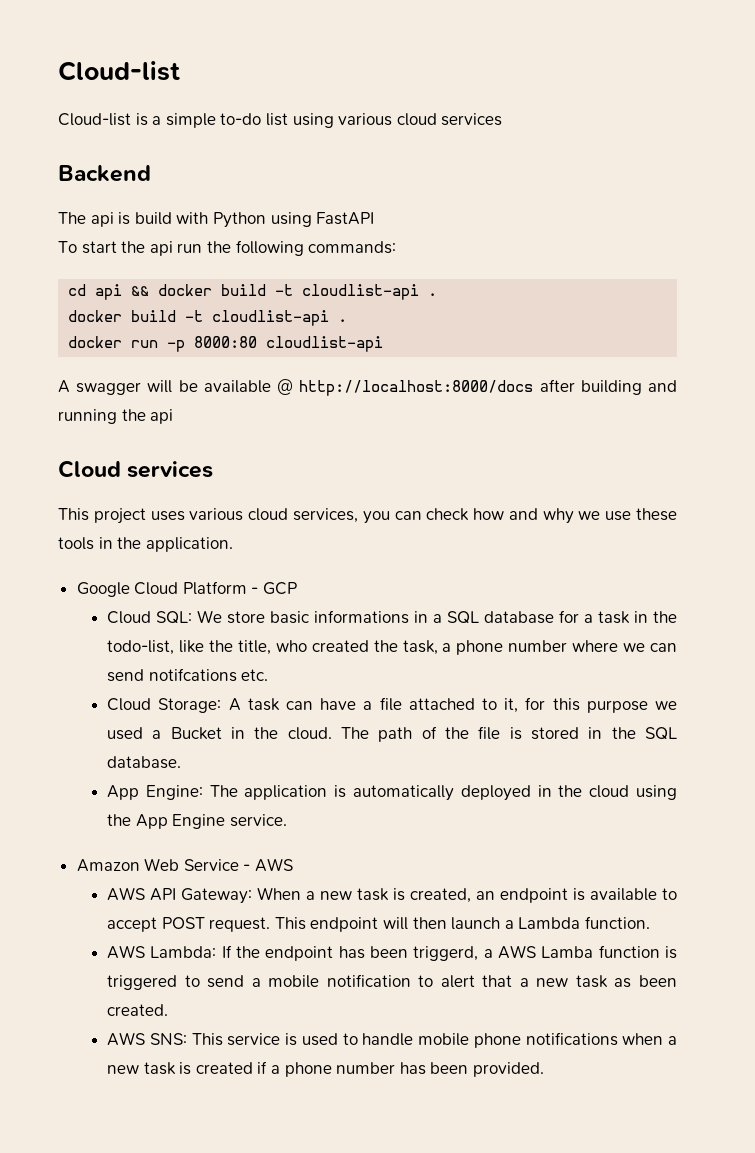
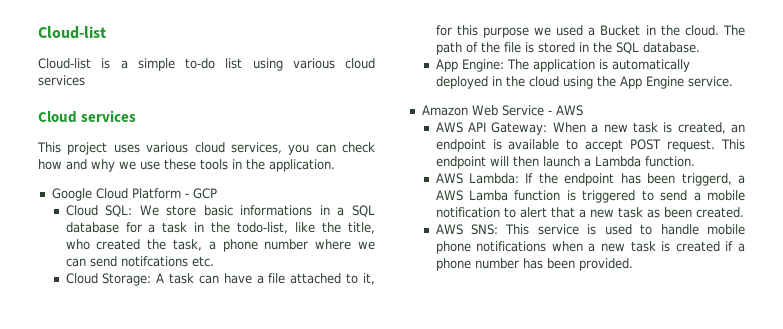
[58,165,151,182] [58,212,375,228] [58,240,397,256] [68,284,438,300] [68,310,348,326] [68,336,384,352] [58,379,677,396] [58,409,174,424] // Backend // The api is build with Python using FastAPI // To start the api run the following commands: // cd api && docker build -t cloudlist-api . // docker build -t cloudlist-api . // docker run -p 8000:80 cloudlist-api // A swagger will be available @ http://localhost:8000/docs after building and running the api -> (85, 80) none

